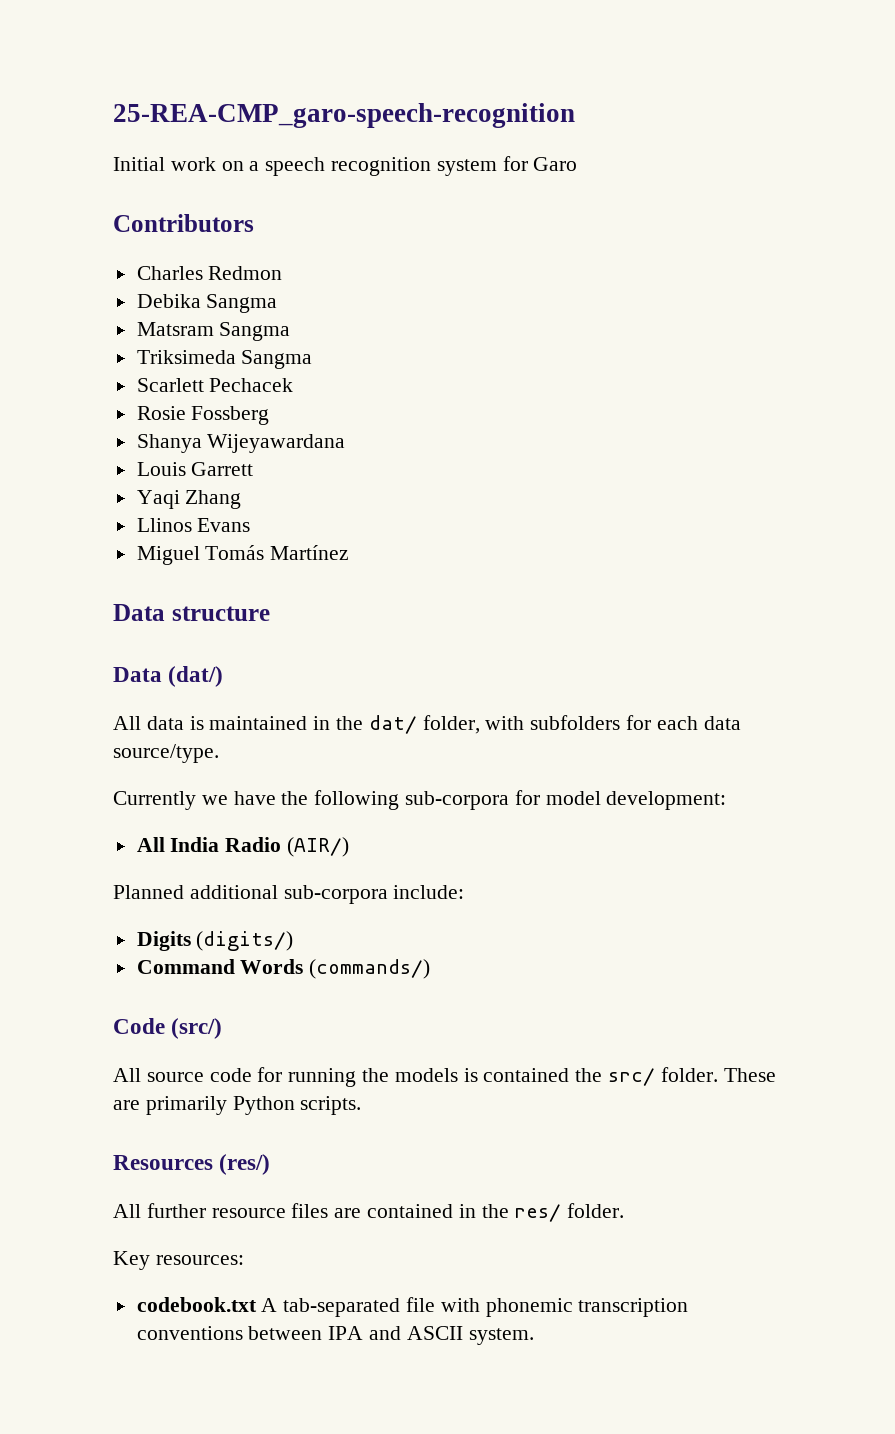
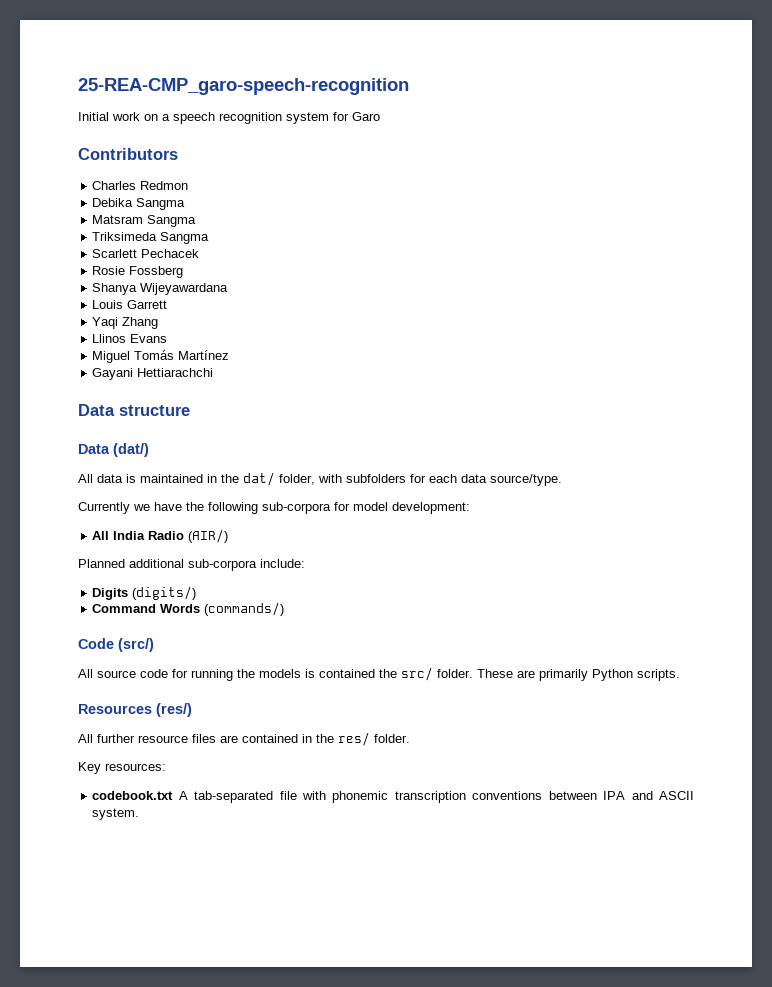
(350, 552) none -> [92,368,214,380] // Gayani Hettiarachchi

